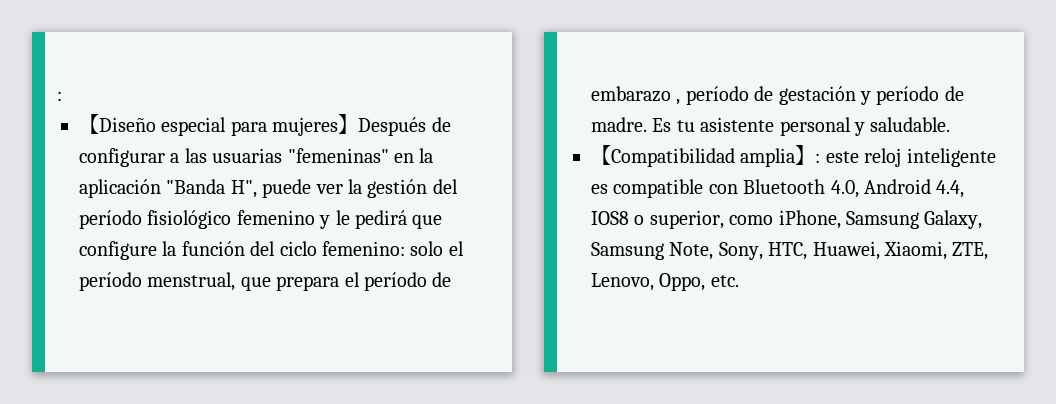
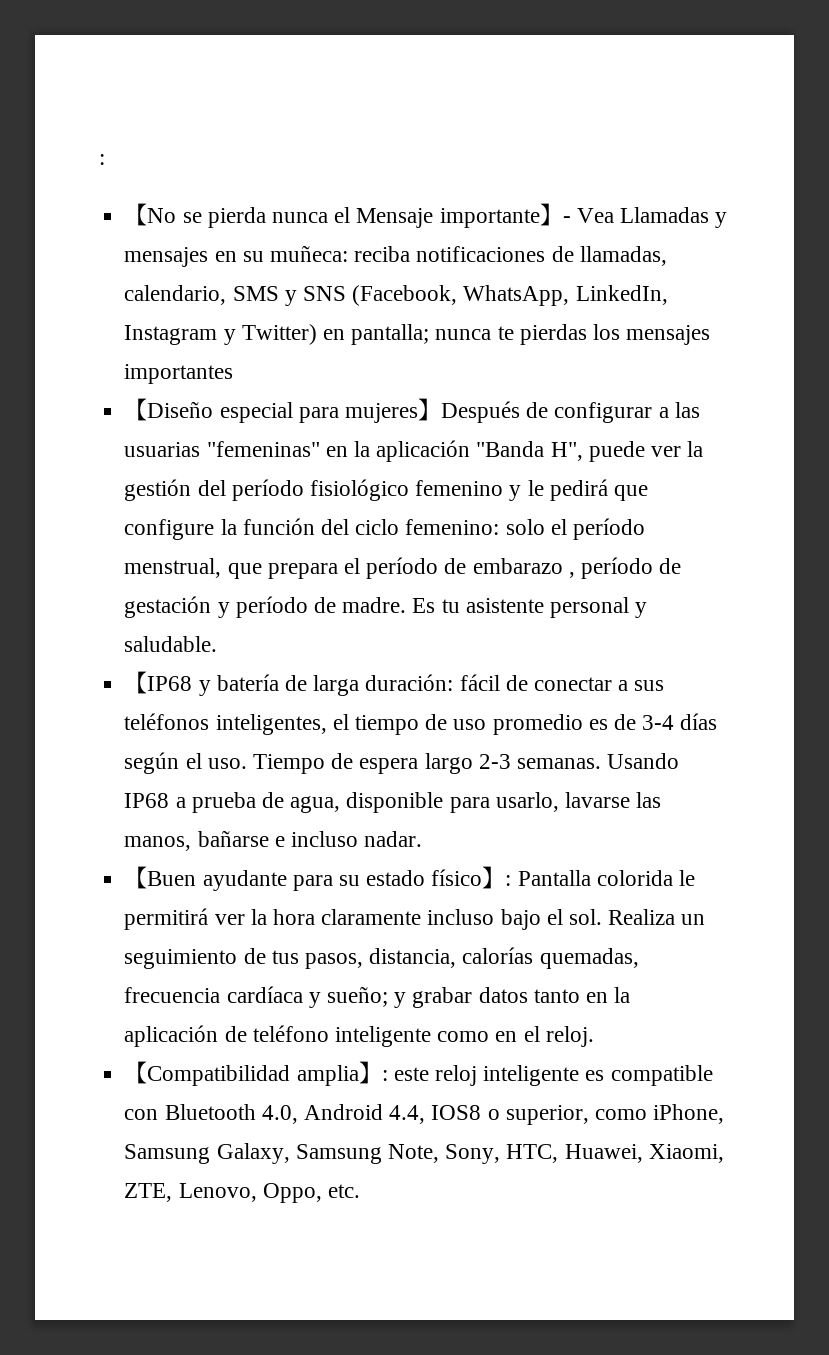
[57,91,62,101] : -> [99,154,105,165] [124,203,728,228] [124,245,667,267] [124,285,668,306] [124,324,711,345] [124,364,234,384] : // 【No se pierda nunca el Mensaje importante】- Vea Llamadas y mensajes en su muñeca: reciba notificaciones de llamadas, calendario, SMS y SNS (Facebook, WhatsApp, LinkedIn, Instagram y Twitter) en pantalla; nunca te pierdas los mensajes importantes
(951, 124) none -> [124,671,665,696] [124,713,718,735] [124,752,680,774] [124,792,662,813] [124,830,423,851] [124,866,695,891] [124,908,706,930] [124,947,639,969] [124,986,631,1008] [124,1025,594,1047] // 【IP68 y batería de larga duración: fácil de conectar a sus teléfonos inteligentes, el tiempo de uso promedio es de 3-4 días según el uso. Tiempo de espera largo 2-3 semanas. Usando IP68 a prueba de agua, disponible para usarlo, lavarse las manos, bañarse e incluso nadar. // 【Buen ayudante para su estado físico】: Pantalla colorida le permitirá ver la hora claramente incluso bajo el sol. Realiza un seguimiento de tus pasos, distancia, calorías quemadas, frecuencia cardíaca y sueño; y grabar datos tanto en la aplicación de teléfono inteligente como en el reloj.

